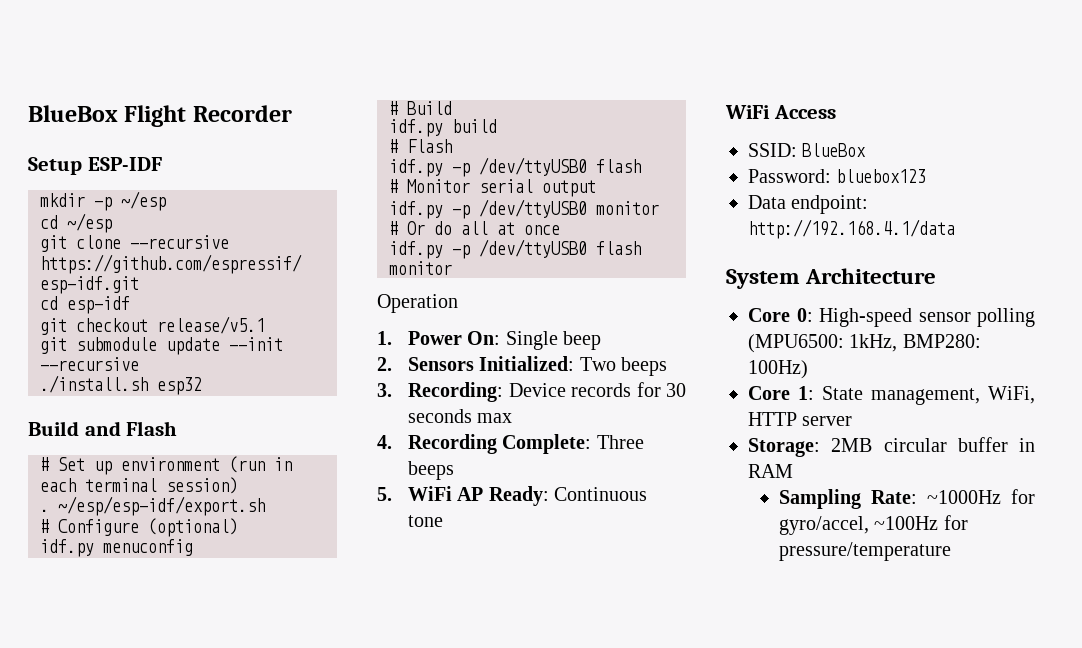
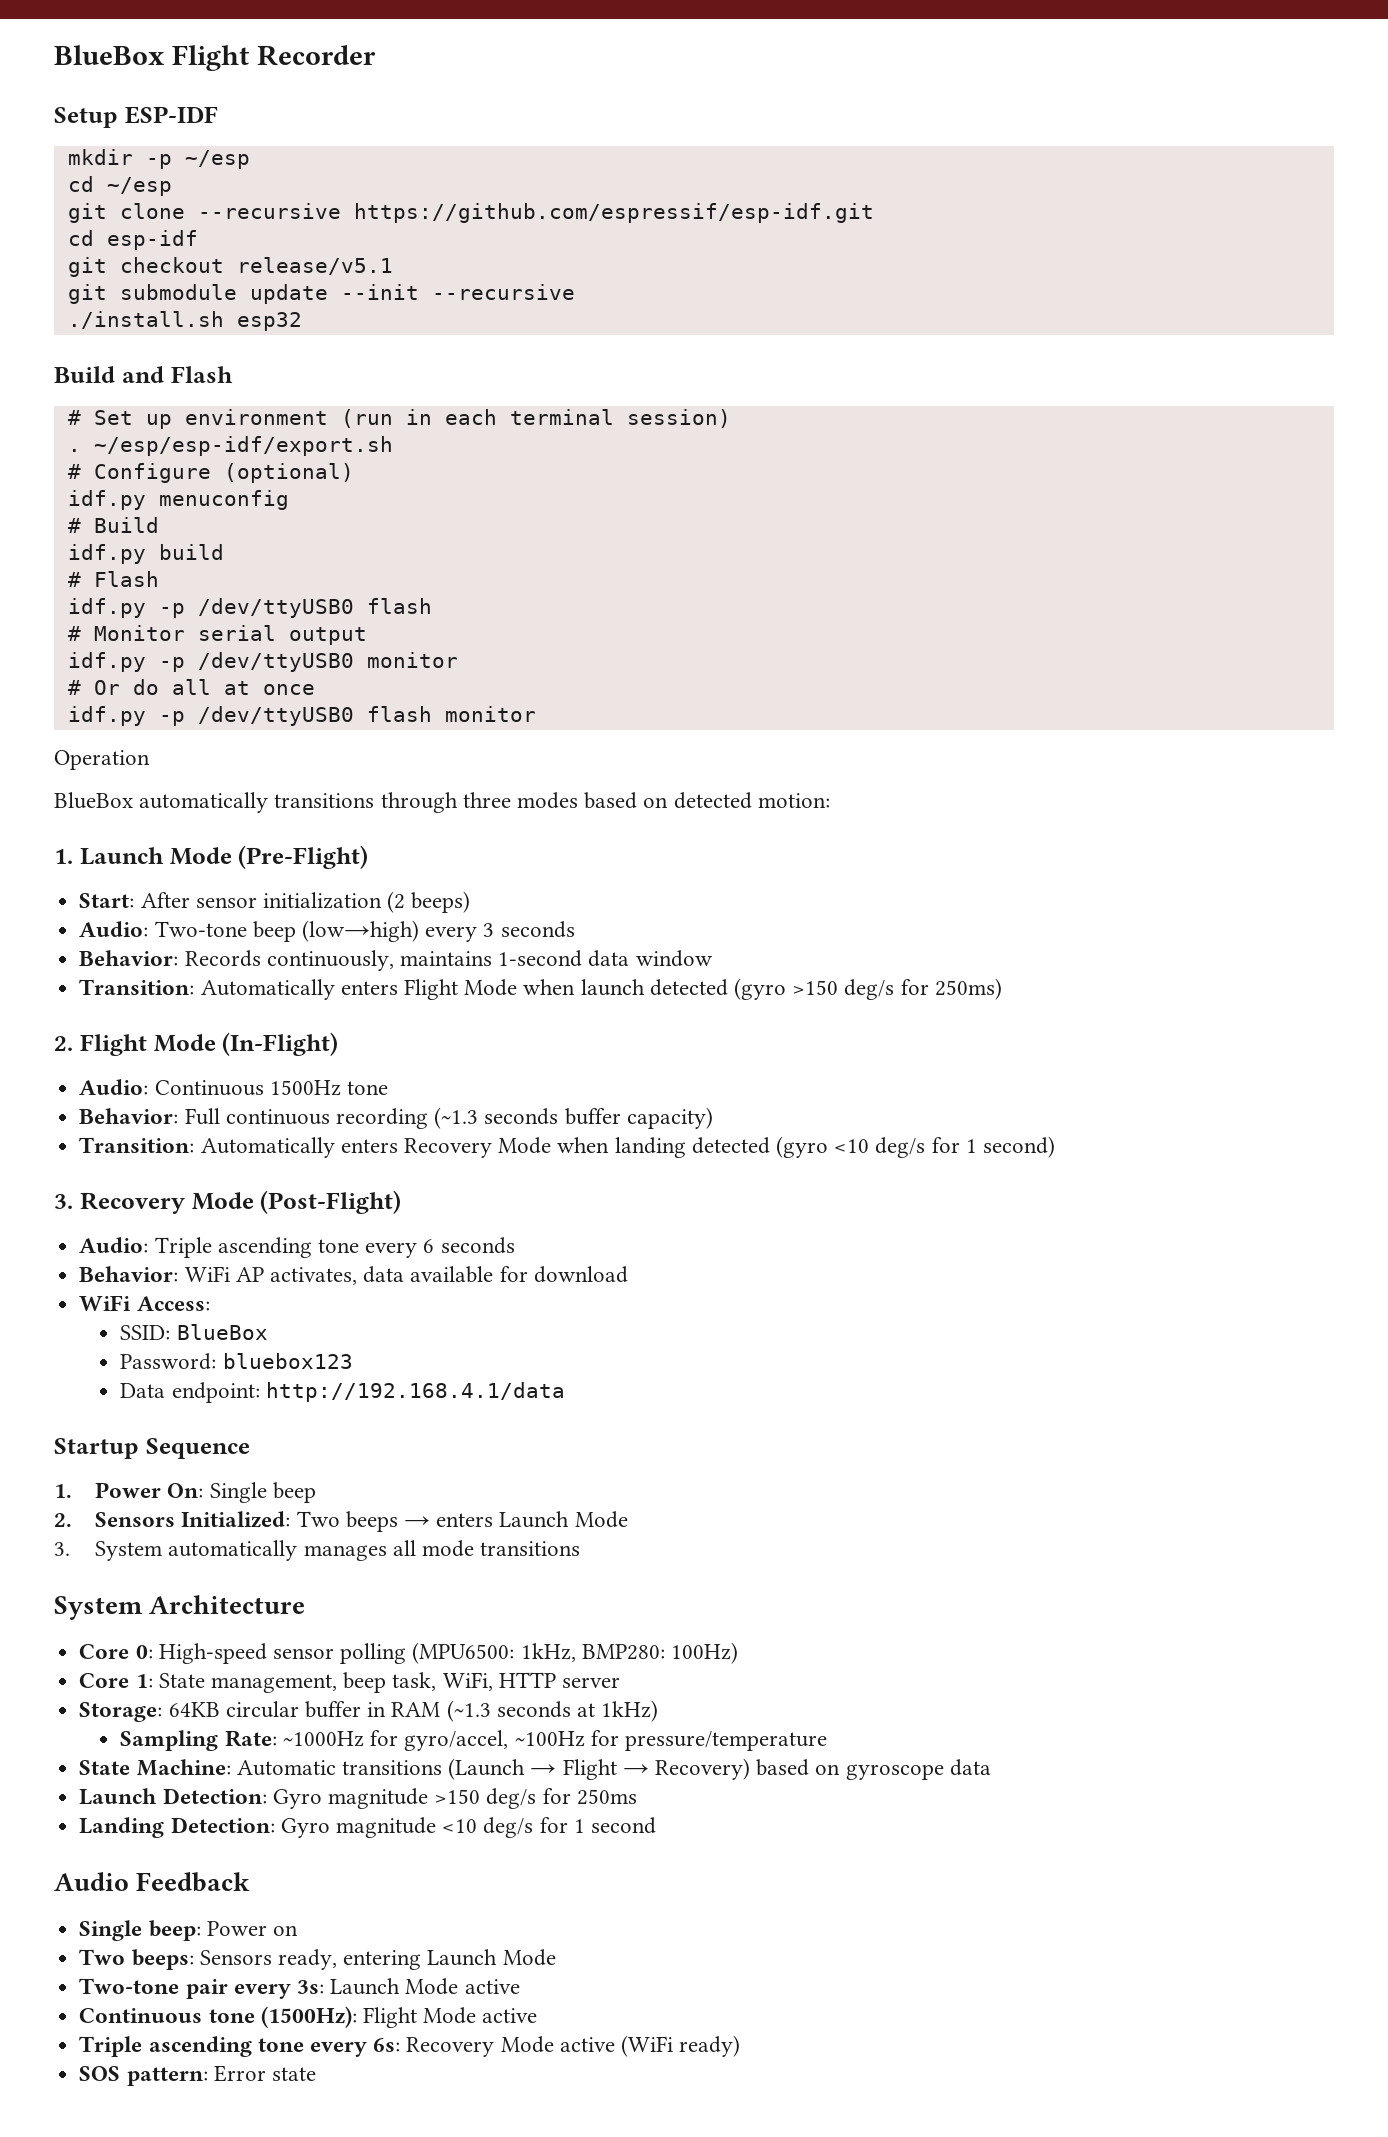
(458, 303) none -> [54,792,830,813] [54,845,369,869] [79,891,471,913] [79,920,575,942] [79,950,713,971] [79,978,1002,1000] [54,1032,339,1056] [79,1079,388,1096] [79,1107,713,1129] [79,1136,1056,1158] [54,1190,402,1214] [79,1237,515,1258] [79,1266,628,1285] [79,1295,210,1311] [120,1324,268,1340] [120,1353,353,1370] [120,1382,565,1403] [54,1438,250,1459] // BlueBox automatically transitions through three modes based on detected motion: // 1. Launch Mode (Pre-Flight) // Start: After sensor initialization (2 beeps) // Audio: Two-tone beep (low→high) every 3 seconds // Behavior: Records continuously, maintains 1-second data window // Transition: Automatically enters Flight Mode when launch detected (gyro >150 deg/s for 250ms) // 2. Flight Mode (In-Flight) // Audio: Continuous 1500Hz tone // Behavior: Full continuous recording (~1.3 seconds buffer capacity) // Transition: Automatically enters Recovery Mode when landing detected (gyro <10 deg/s for 1 second) // 3. Recovery Mode (Post-Flight) // Audio: Triple ascending tone every 6 seconds // Behavior: WiFi AP activates, data available for download // WiFi Access: // SSID: BlueBox // Password: bluebox123 // Data endpoint: http://192.168.4.1/data // Startup Sequence
[377,382,686,402] [408,409,513,423] [377,434,644,454] [408,461,455,480] [377,486,648,506] [408,515,444,527] [725,105,836,119] [748,143,867,157] [748,169,927,183] [748,195,869,214] [748,219,955,239] // 3. Recording: Device records for 30 seconds max // 4. Recording Complete: Three beeps // 5. WiFi AP Ready: Continuous tone // WiFi Access // SSID: BlueBox // Password: bluebox123 // Data endpoint: http://192.168.4.1/data -> [404,1511,628,1528] [54,1540,581,1561] → enters Launch Mode // 3. System automatically manages all mode transitions
(980, 396) none -> [343,1672,437,1693] beep task,
[831,438,873,452] 2MB -> [168,1702,220,1717] 64KB
(793, 471) none -> [446,1700,659,1722] (~1.3 seconds at 1kHz)
(952, 551) none -> [79,1758,991,1780] [79,1788,637,1809] [79,1817,656,1838] [54,1872,251,1892] [79,1920,298,1941] [79,1949,556,1970] [79,1978,520,1999] [79,2006,538,2028] [79,2035,741,2057] [79,2065,316,2086] // State Machine: Automatic transitions (Launch → Flight → Recovery) based on gyroscope data // Launch Detection: Gyro magnitude >150 deg/s for 250ms // Landing Detection: Gyro magnitude <10 deg/s for 1 second // Audio Feedback // Single beep: Power on // Two beeps: Sensors ready, entering Launch Mode // Two-tone pair every 3s: Launch Mode active // Continuous tone (1500Hz): Flight Mode active // Triple ascending tone every 6s: Recovery Mode active (WiFi ready) // SOS pattern: Error state

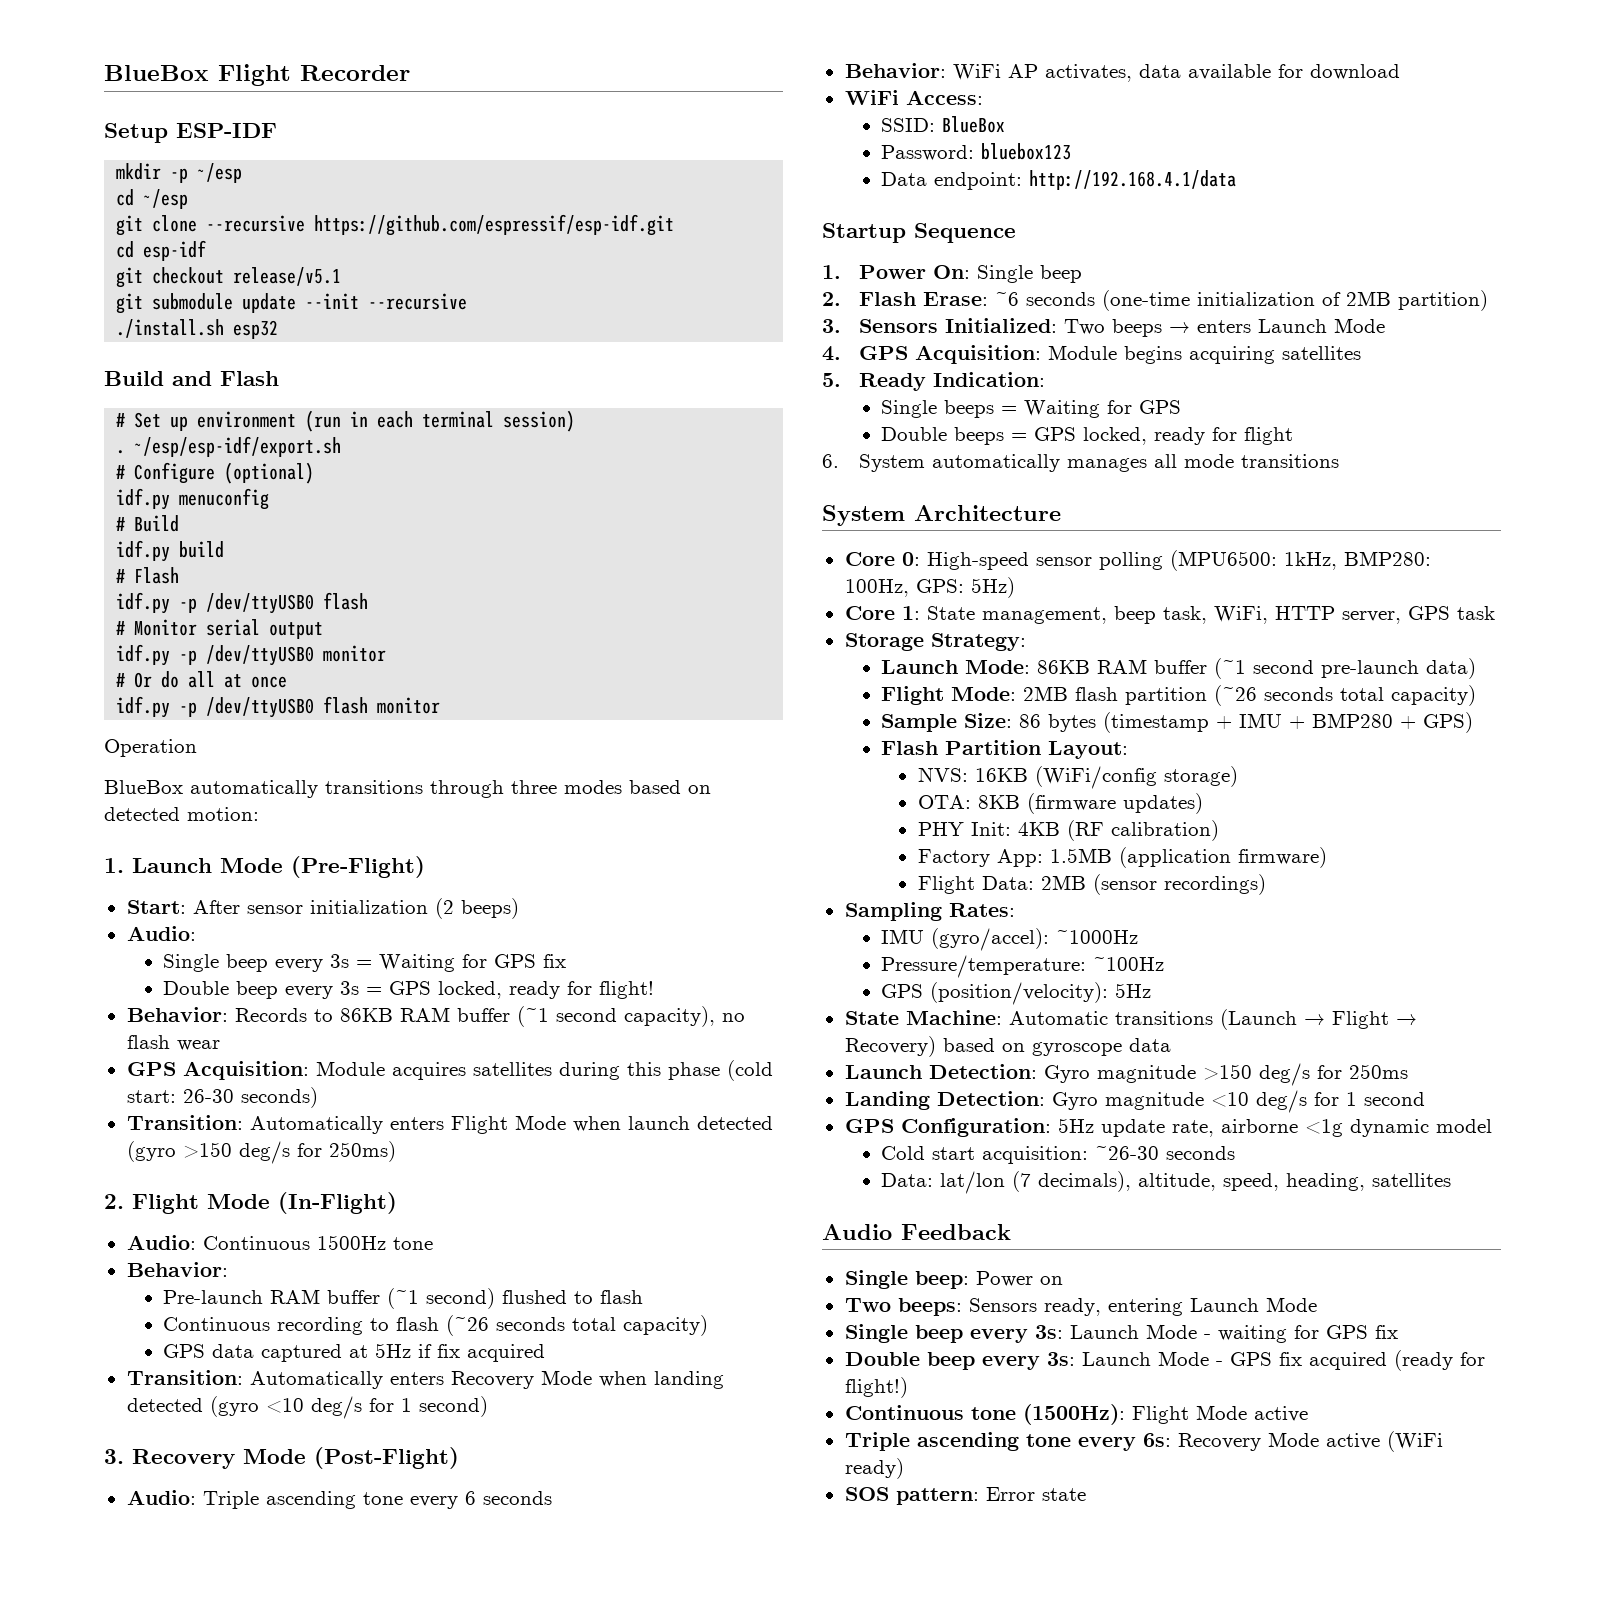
[154,920,575,942] [79,950,713,971] Two-tone beep (low→high) every 3 seconds // Behavior: Records continuously, maintains 1-second data window -> [163,954,567,972] [163,981,655,999] [126,1006,745,1027] [126,1035,220,1051] [126,1060,773,1081] [126,1087,318,1108] // Single beep every 3s = Waiting for GPS fix // Double beep every 3s = GPS locked, ready for flight! // Behavior: Records to 86KB RAM buffer (~1 second capacity), no flash wear // GPS Acquisition: Module acquires satellites during this phase (cold start: 26-30 seconds)
[184,1107,713,1129] Full continuous recording (~1.3 seconds buffer capacity) -> [163,1288,644,1309] [163,1315,709,1336] [163,1343,546,1362] // Pre-launch RAM buffer (~1 second) flushed to flash // Continuous recording to flash (~26 seconds total capacity) // GPS data captured at 5Hz if fix acquired
(72, 1520) none -> [858,290,1488,311] [822,319,841,333] Flash Erase: ~6 seconds (one-time initialization of 2MB partition) // 3.
[54,1542,70,1556] 3. -> [822,345,1361,364] [822,372,1045,391] [881,400,1182,418] [881,427,1294,445] [822,454,839,468] 4. GPS Acquisition: Module begins acquiring satellites // 5. Ready Indication: // Single beeps = Waiting for GPS // Double beeps = GPS locked, ready for flight // 6.
[670,1642,738,1664] 100Hz) -> [844,577,1015,598] 100Hz, GPS: 5Hz)
[561,1677,620,1688] [79,1700,659,1722] [120,1730,277,1751] server // Storage: 64KB circular buffer in RAM (~1.3 seconds at 1kHz) // Sampling Rate: -> [1341,606,1495,624] [844,633,1026,651] [881,658,1477,679] [881,685,1477,706] [881,712,1474,733] [881,740,1129,759] [917,766,1238,789] [917,793,1203,814] [917,820,1219,841] [917,847,1327,868] [917,874,1266,895] [844,902,1015,921] [881,928,1050,951] server, GPS task // Storage Strategy: // Launch Mode: 86KB RAM buffer (~1 second pre-launch data) // Flight Mode: 2MB flash partition (~26 seconds total capacity) // Sample Size: 86 bytes (timestamp + IMU + BMP280 + GPS) // Flash Partition Layout: // NVS: 16KB (WiFi/config storage) // OTA: 8KB (firmware updates) // PHY Init: 4KB (RF calibration) // Factory App: 1.5MB (application firmware) // Flight Data: 2MB (sensor recordings) // Sampling Rates: // IMU (gyro/accel):
[370,1730,509,1751] for gyro/accel, -> [881,955,1087,978] // Pressure/temperature:
[590,1730,827,1751] for pressure/temperature -> [881,982,1152,1005] // GPS (position/velocity): 5Hz
(656, 1825) none -> [844,1118,1492,1137] [881,1146,1236,1164] [881,1171,1452,1194] // GPS Configuration: 5Hz update rate, airborne <1g dynamic model // Cold start acquisition: ~26-30 seconds // Data: lat/lon (7 decimals), altitude, speed, heading, satellites
[79,1978,520,1999] Two-tone pair every 3s: Launch Mode active -> [844,1324,1398,1343] [844,1350,1485,1371] [844,1377,908,1398] Single beep every 3s: Launch Mode - waiting for GPS fix // Double beep every 3s: Launch Mode - GPS fix acquired (ready for flight!)

